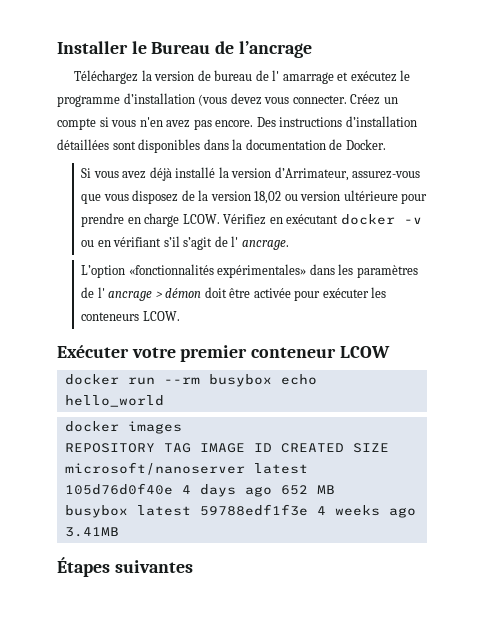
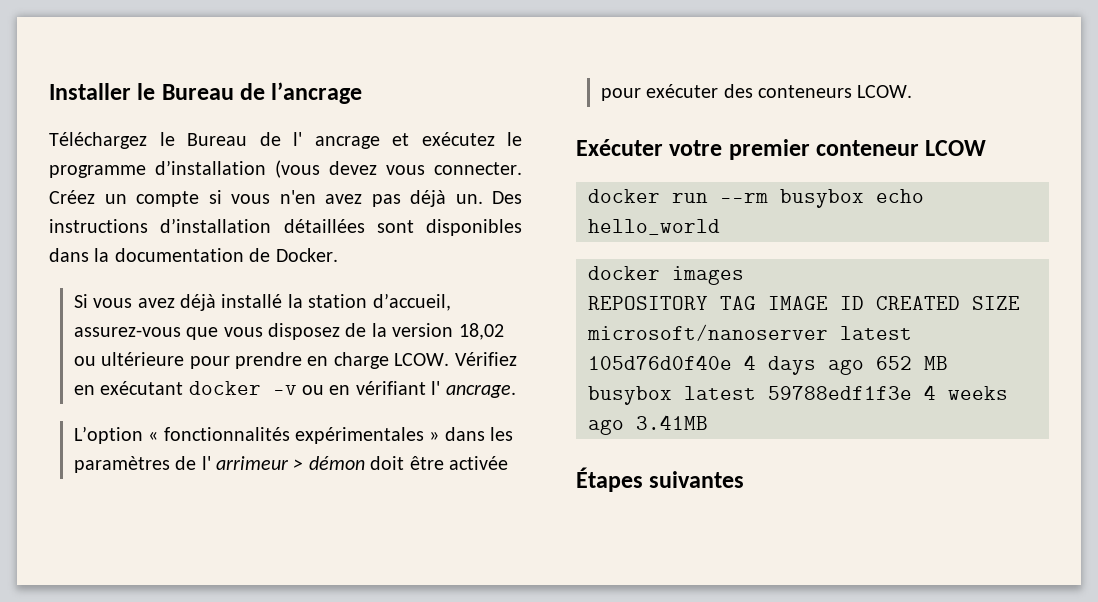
[141,70,334,84] la version de bureau de l' amarrage -> [159,132,380,149] le Bureau de l' ancrage
[215,120,254,127] encore. -> [410,190,483,207] déjà un.
[231,167,349,181] version d’Arrimateur, -> [308,293,451,311] station d’accueil,
[300,191,341,201] version -> (96, 361) none
[163,236,228,250] s’il s’agit de -> (426, 388) none
[128,264,307,278] «fonctionnalités expérimentales» -> [148,427,440,444] « fonctionnalités expérimentales »
[108,291,153,301] ancrage -> [216,456,290,470] arrimeur
[371,287,387,298] les -> [723,84,753,98] des

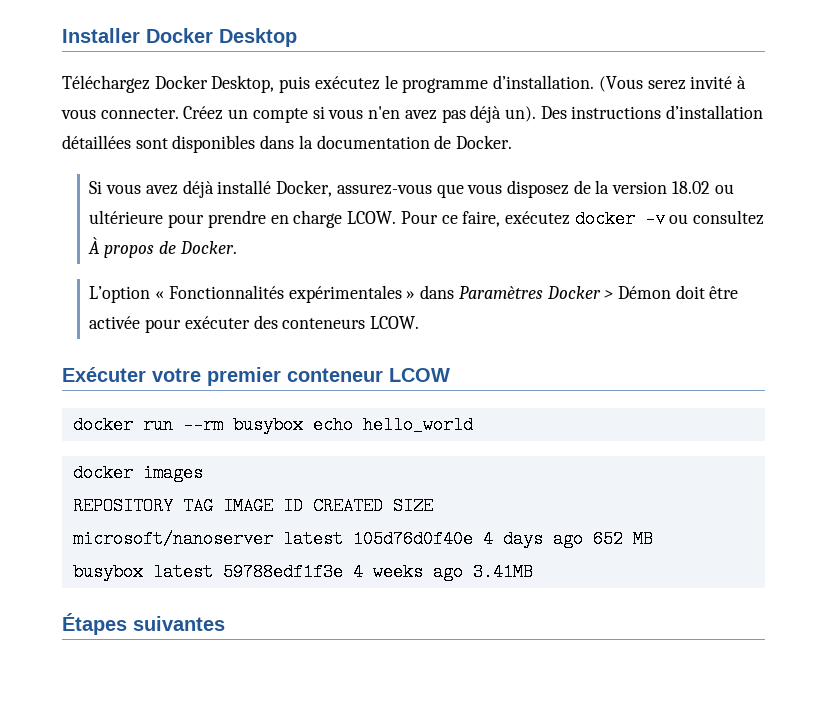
[137,82,363,104] [49,132,522,149] [49,160,377,178] le Bureau de l’ancrage // Téléchargez le Bureau de l' ancrage et exécutez le programme d’installation (vous devez -> [146,28,297,47] [62,75,746,93] Docker Desktop // Téléchargez Docker Desktop, puis exécutez le programme d’installation. (Vous serez invité à
[455,194,483,204] un. -> [504,106,536,122] un).
[287,293,451,311] la station d’accueil, -> [276,180,333,197] Docker,
[458,323,504,340] 18,02 -> [671,181,710,194] 18.02
[454,352,517,366] [73,381,516,398] Vérifiez en exécutant docker -v ou en vérifiant l' ancrage. -> [400,210,765,228] [88,237,237,258] Pour ce faire, exécutez docker -v ou consultez À propos de Docker.
[163,427,290,441] fonctionnalités -> [168,285,284,299] Fonctionnalités
[490,427,514,441] [73,456,365,473] les paramètres de l' arrimeur > démon -> [458,286,672,299] Paramètres Docker > Démon

